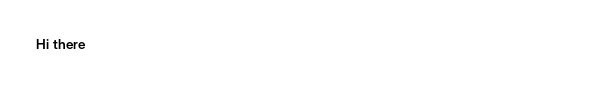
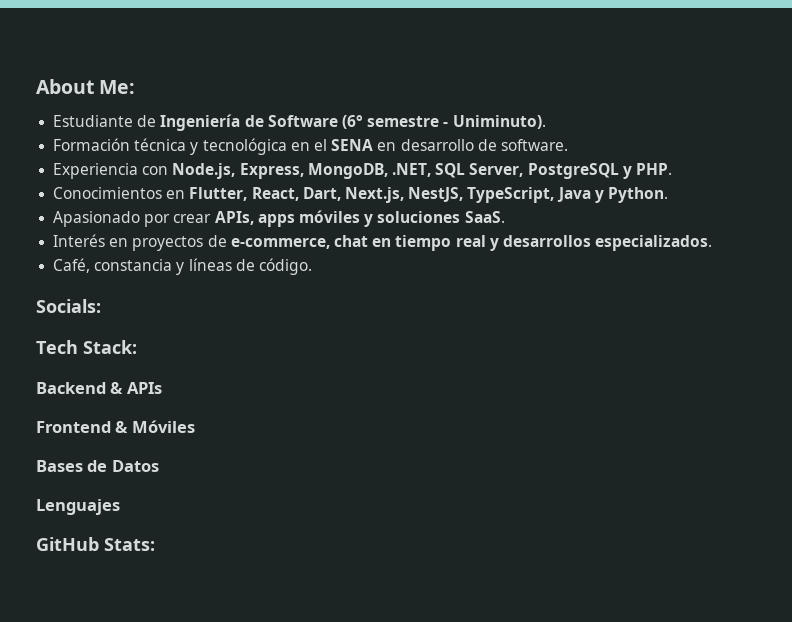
[36,39,86,49] Hi there -> [36,79,136,94] [53,114,546,131] [53,138,568,155] [53,163,672,179] [53,187,668,203] [53,210,505,227] [53,234,713,251] [53,258,312,275] [36,299,101,313] [36,340,137,354] [36,382,162,394] [36,420,195,433] [36,460,159,472] [36,499,120,515] [36,537,155,551] About Me: // Estudiante de Ingeniería de Software (6° semestre - Uniminuto). // Formación técnica y tecnológica en el SENA en desarrollo de software. // Experiencia con Node.js, Express, MongoDB, .NET, SQL Server, PostgreSQL y PHP. // Conocimientos en Flutter, React, Dart, Next.js, NestJS, TypeScript, Java y Python. // Apasionado por crear APIs, apps móviles y soluciones SaaS. // Interés en proyectos de e-commerce, chat en tiempo real y desarrollos especializados. // Café, constancia y líneas de código. // Socials: // Tech Stack: // Backend & APIs // Frontend & Móviles // Bases de Datos // Lenguajes // GitHub Stats:

